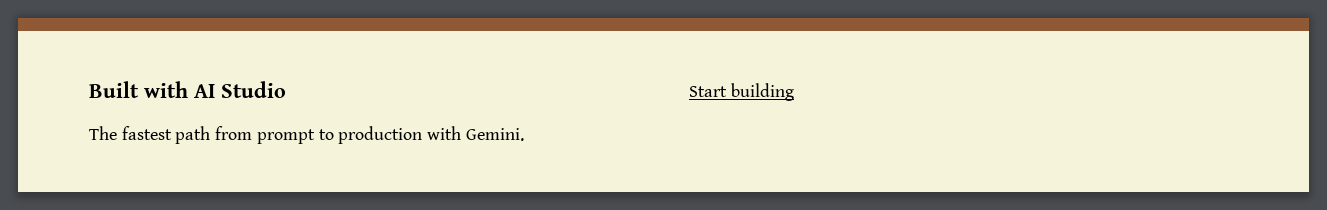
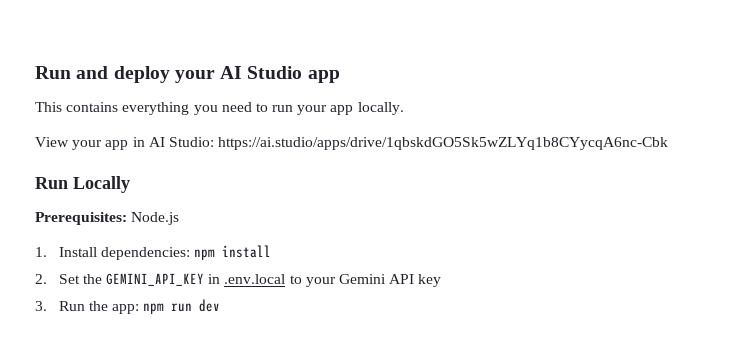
[89,81,286,98] [89,126,524,144] [689,83,794,101] Built with AI Studio // The fastest path from prompt to production with Gemini. // Start building -> [35,66,340,83] [35,102,404,115] [35,137,669,150] [35,176,130,193] [35,212,180,225] [35,245,271,260] [35,273,442,287] [35,299,221,314] Run and deploy your AI Studio app // This contains everything you need to run your app locally. // View your app in AI Studio: https://ai.studio/apps/drive/1qbskdGO5Sk5wZLYq1b8CYycqA6nc-Cbk // Run Locally // Prerequisites: Node.js // 1. Install dependencies: npm install // 2. Set the GEMINI_API_KEY in .env.local to your Gemini API key // 3. Run the app: npm run dev

